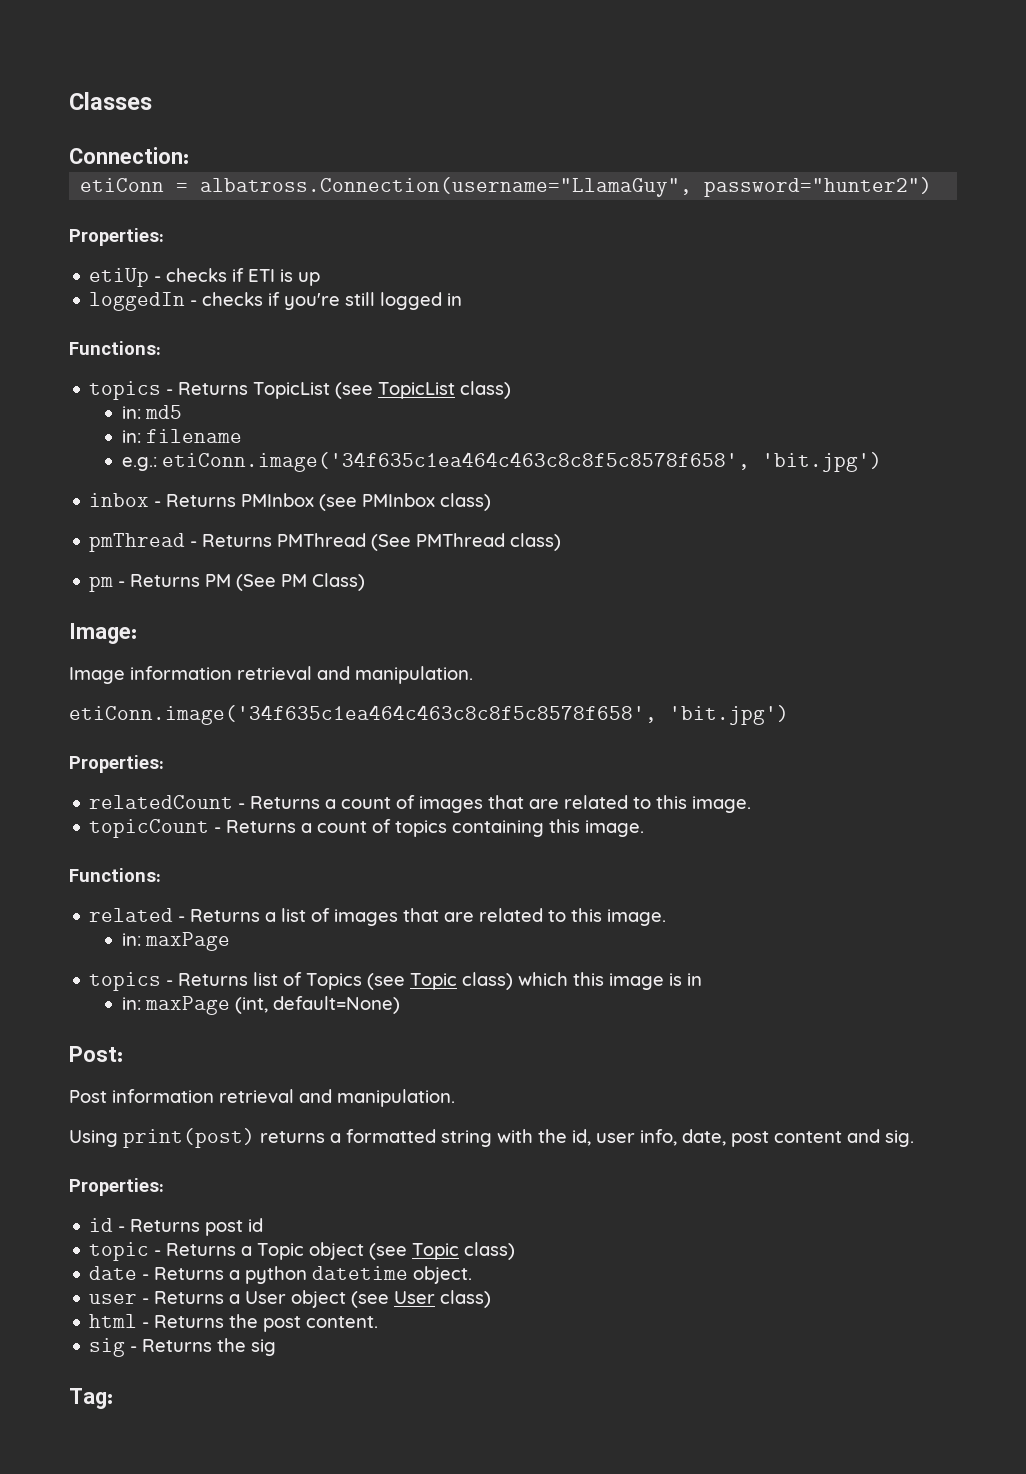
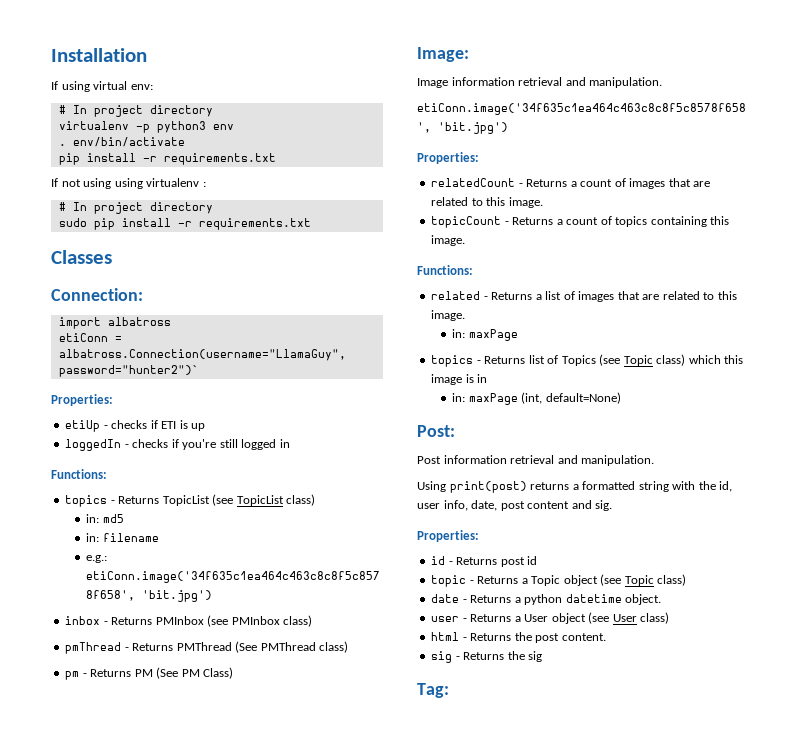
(69, 101) none -> [51,48,147,62] [51,81,153,92] [58,105,213,117] [58,121,234,133] [58,137,185,147] [58,153,276,165] [51,178,206,189] [58,202,213,214] [58,218,311,230] Installation // If using virtual env: // # In project directory // virtualenv -p python3 env // . env/bin/activate // pip install -r requirements.txt // If not using using virtualenv : // # In project directory // sudo pip install -r requirements.txt //
(189, 155) none -> [58,317,171,329] // import albatross
[704,177,933,197] password="hunter2") -> [58,365,199,377] password="hunter2")`

